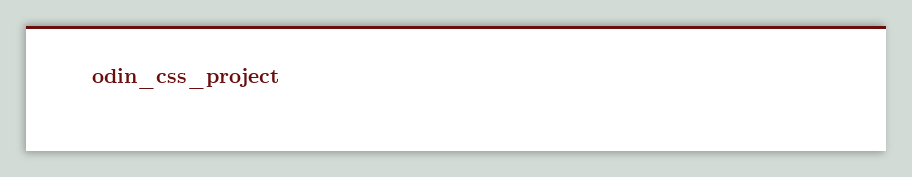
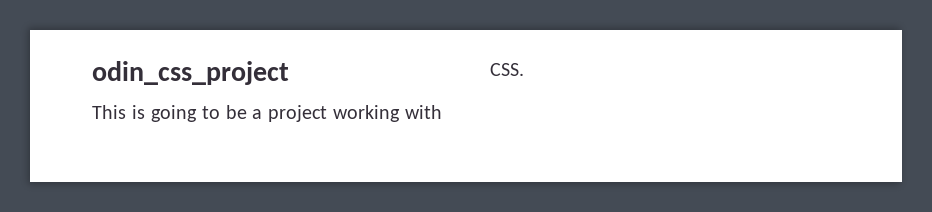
(279, 78) none -> [92,105,442,122] [490,63,524,76] // This is going to be a project working with CSS.

